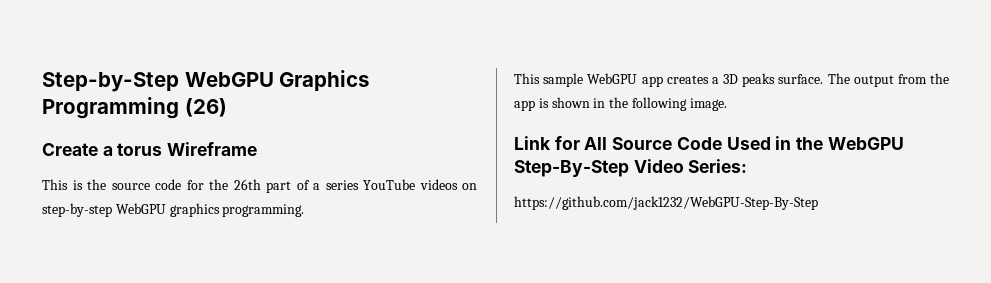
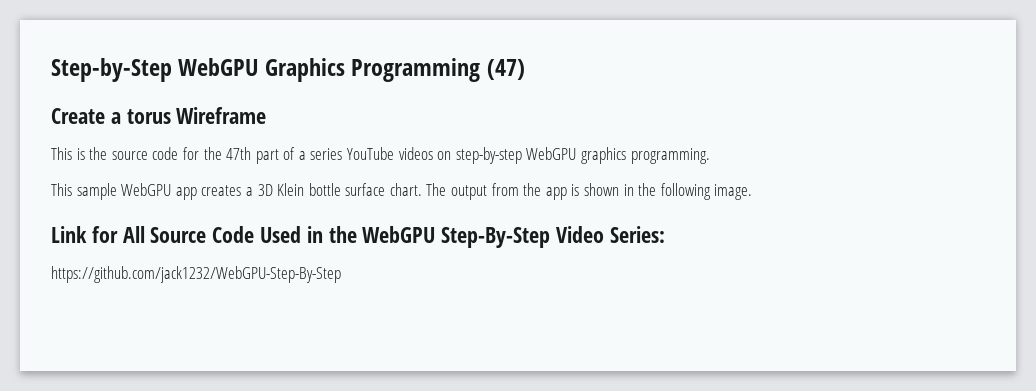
[184,98,227,117] (26) -> [486,59,525,80] (47)
[233,179,261,190] 26th -> [226,147,252,160] 47th
[742,73,824,87] peaks surface. -> [277,183,422,196] Klein bottle surface chart.

